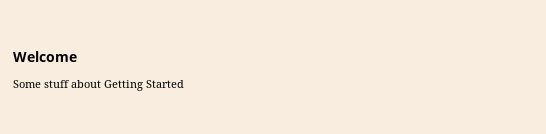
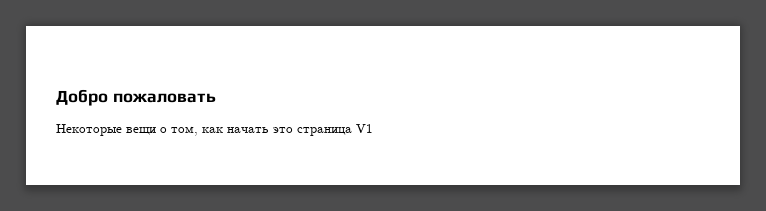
[13,51,77,62] [13,80,184,91] Welcome // Some stuff about Getting Started -> [56,89,216,106] [56,124,373,136] Добро пожаловать // Некоторые вещи о том, как начать это страница V1

